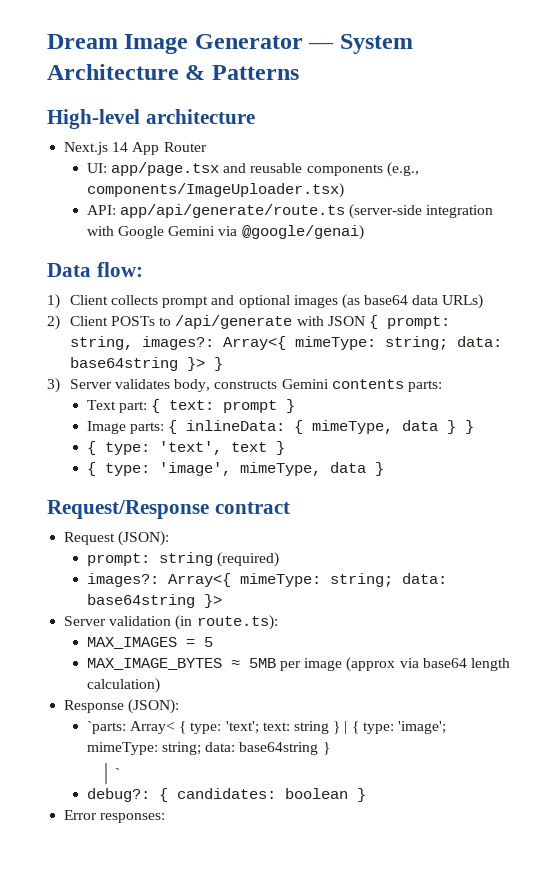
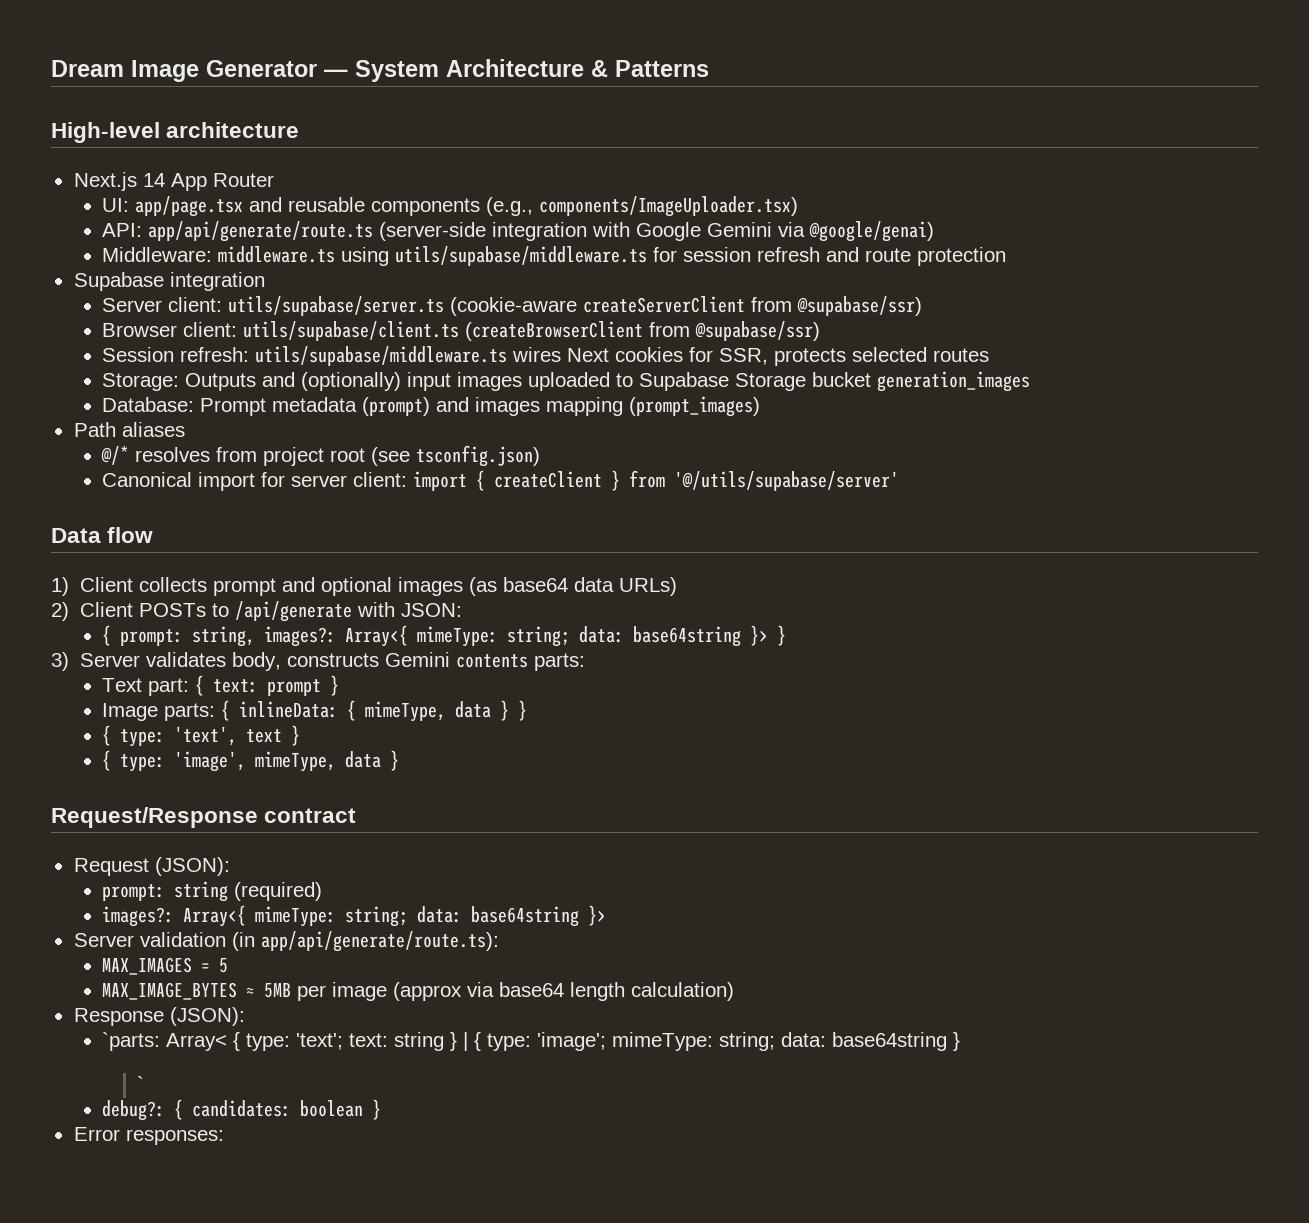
(364, 232) none -> [102,246,1007,266] [73,272,265,291] [102,296,923,316] [102,321,821,341] [102,346,990,366] [102,371,1031,392] [102,396,761,417] [73,422,185,437] [101,445,541,467] [102,470,900,491] // Middleware: middleware.ts using utils/supabase/middleware.ts for session refresh and route protection // Supabase integration // Server client: utils/supabase/server.ts (cookie-aware createServerClient from @supabase/ssr) // Browser client: utils/supabase/client.ts (createBrowserClient from @supabase/ssr) // Session refresh: utils/supabase/middleware.ts wires Next cookies for SSR, protects selected routes // Storage: Outputs and (optionally) input images uploaded to Supabase Storage bucket generation_images // Database: Prompt metadata (prompt) and images mapping (prompt_images) // Path aliases // @/* resolves from project root (see tsconfig.json) // Canonical import for server client: import { createClient } from '@/utils/supabase/server'
[96,262,143,277] flow: -> [107,527,154,543] flow
[327,316,365,326] JSON -> [400,603,462,617] JSON: //
[196,615,278,630] route.ts): -> [260,931,499,952] app/api/generate/route.ts):

